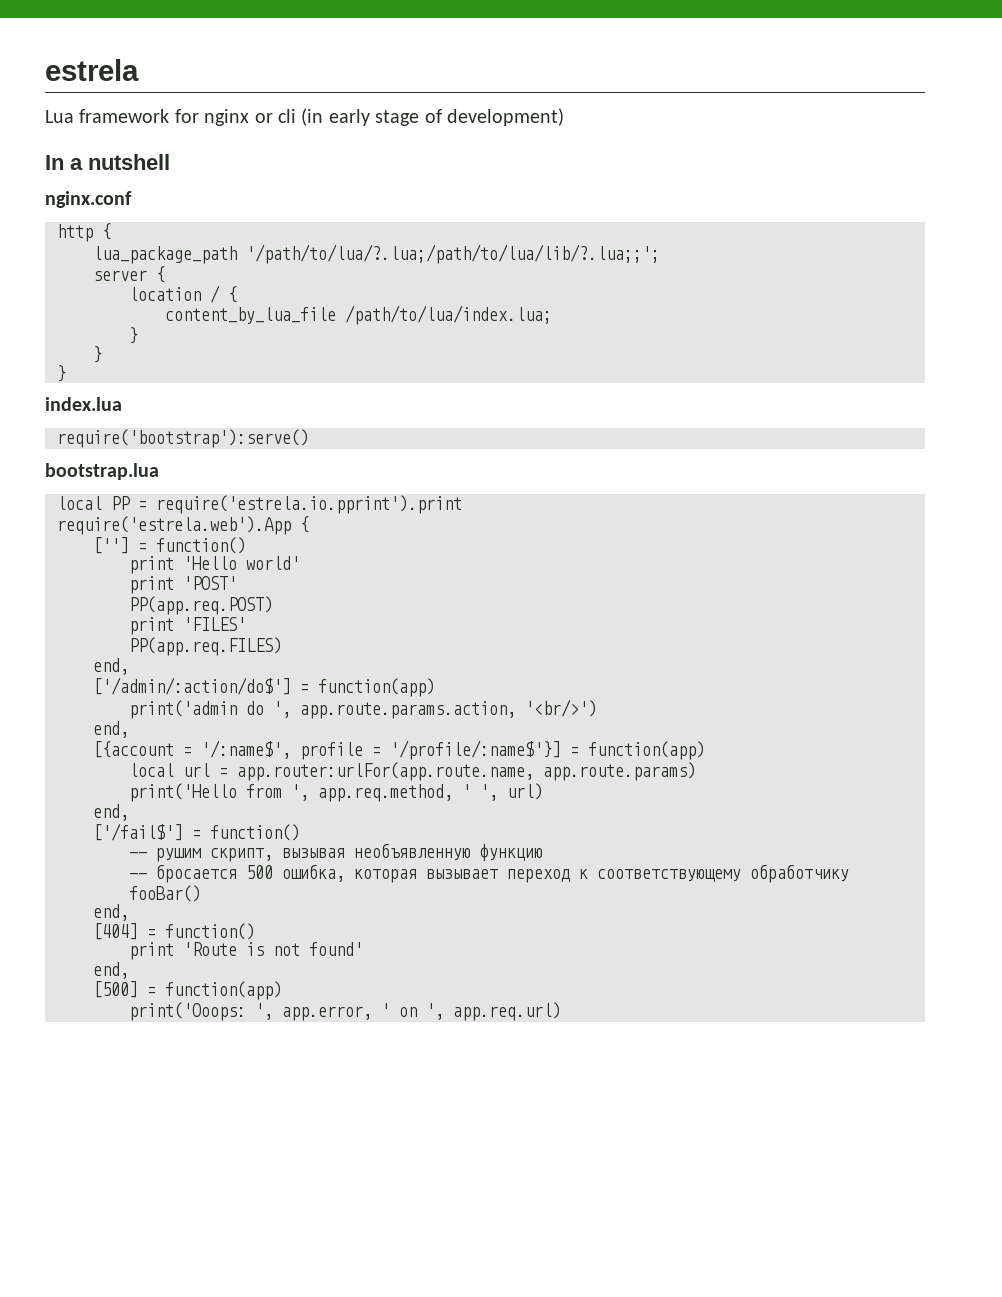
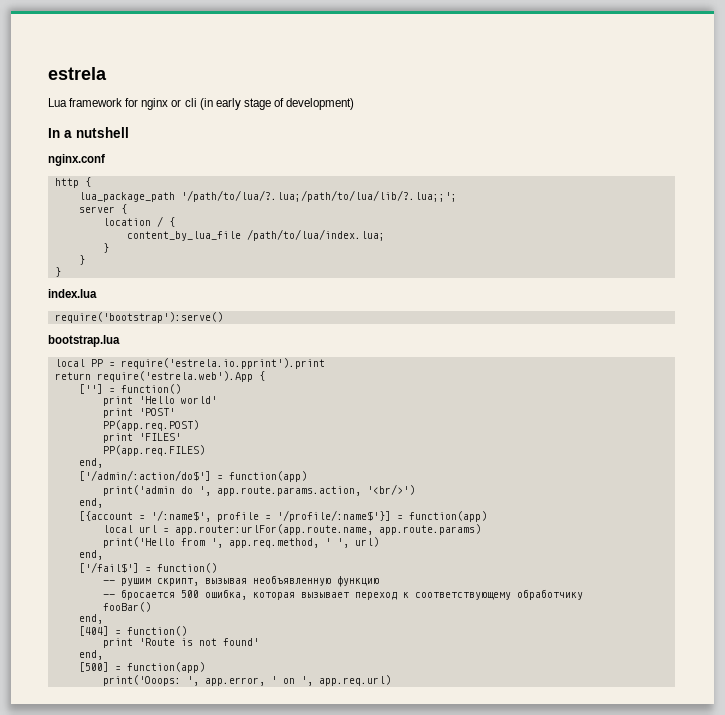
(462, 504) none -> [54,372,91,380] return

